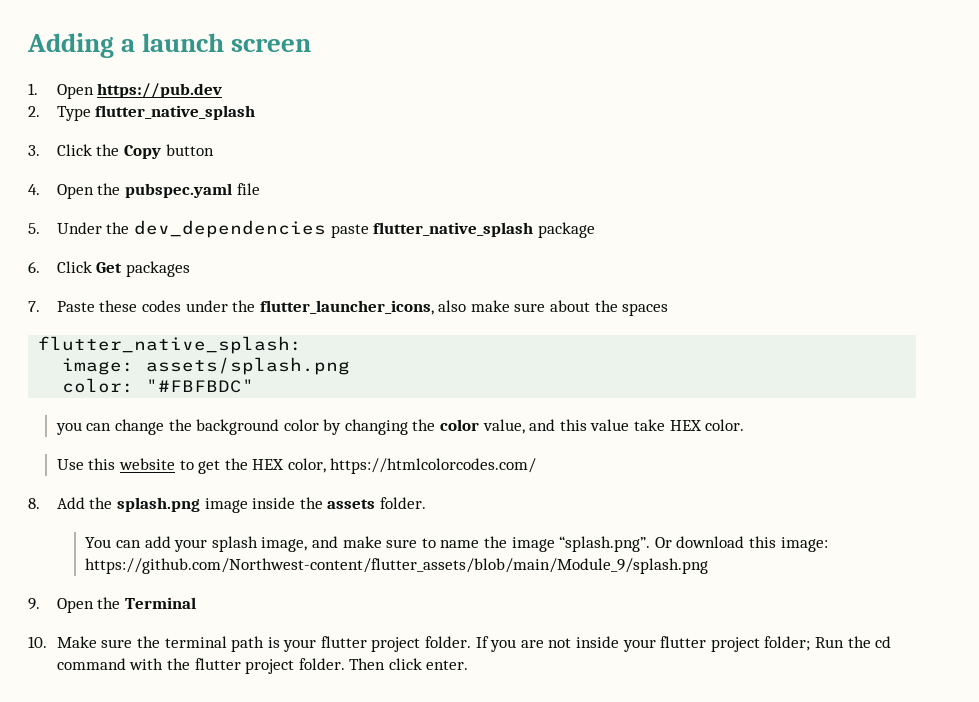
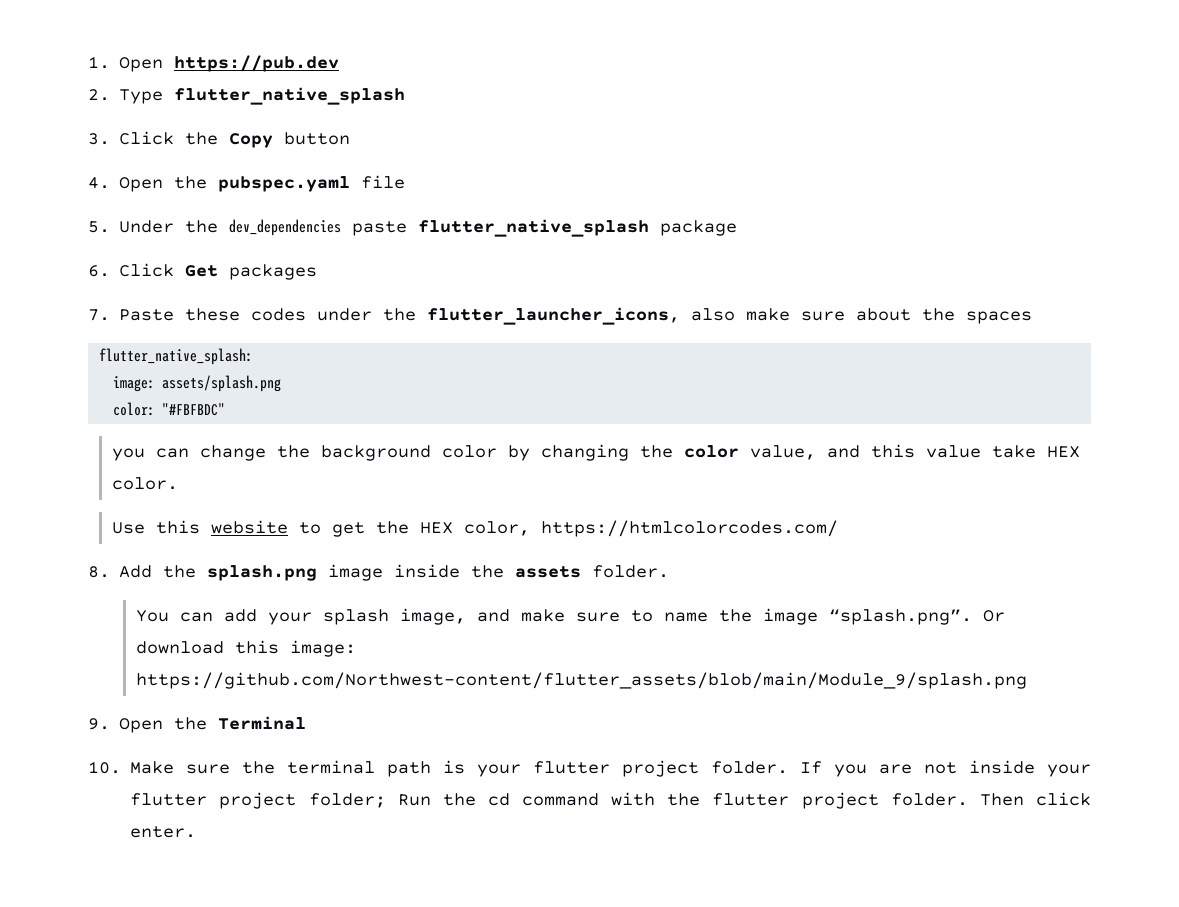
[27,33,312,58] Adding a launch screen // -> (88, 62) none

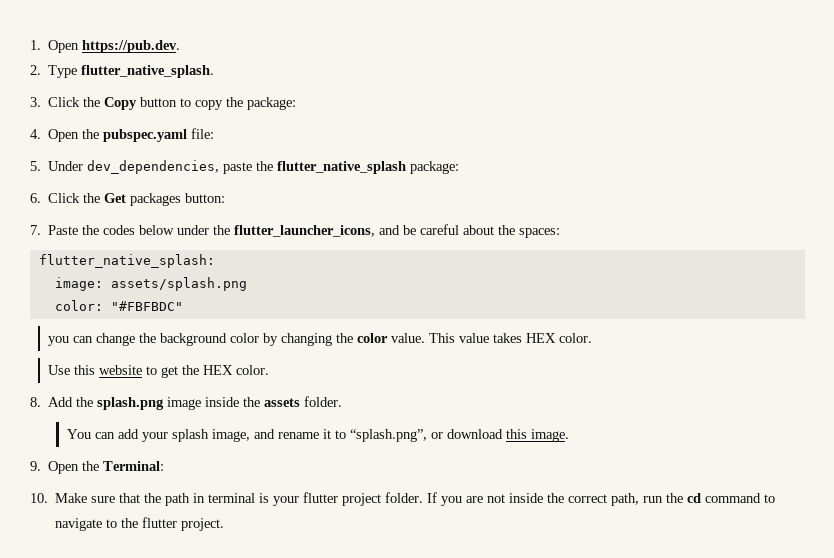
[174,55,340,72] https://pub.dev -> [82,40,181,53] https://pub.dev.
[174,87,406,105] flutter_native_splash -> [81,65,215,78] flutter_native_splash.
(351, 138) none -> [180,97,297,110] to copy the package:
[361,175,406,189] file -> [191,128,215,139] file:
[185,219,738,237] the dev_dependencies paste flutter_native_splash package -> [87,160,460,174] dev_dependencies, paste the flutter_native_splash package:
(175, 270) none -> [83,193,101,203] the
(318, 272) none -> [185,193,226,203] button:
[185,307,846,325] these codes under the flutter_launcher_icons, also make sure -> [82,224,460,237] the codes below under the flutter_launcher_icons, and be careful
[966,311,1033,324] spaces -> [519,228,561,238] spaces:
[750,444,1037,460] value, and this value take -> [391,333,523,343] value. This value takes
[464,520,839,537] color, https://htmlcolorcodes.com/ -> [236,365,270,375] color.
[521,608,1006,625] [136,640,357,657] [136,672,1028,689] make sure to name the image “splash.png”. Or download this image: https://github.com/Northwest-content/flutter_assets/blob/main/Module_9/splash.png -> [277,429,569,442] rename it to “splash.png”, or download this image.
[218,716,307,730] Terminal -> [103,461,165,471] Terminal:
[242,760,432,777] the terminal path -> [119,493,256,506] that the path in terminal
[1047,764,1092,777] [130,792,1091,809] [130,826,197,838] your flutter project folder; Run the cd command with the flutter project folder. Then click enter. -> [547,493,776,506] [55,517,225,531] the correct path, run the cd command to navigate to the flutter project.

